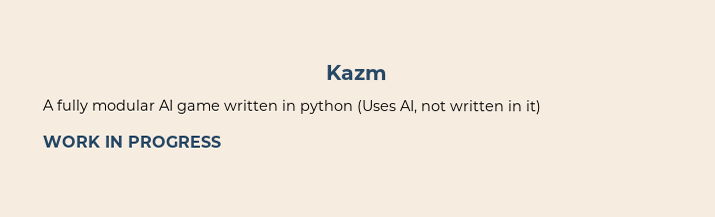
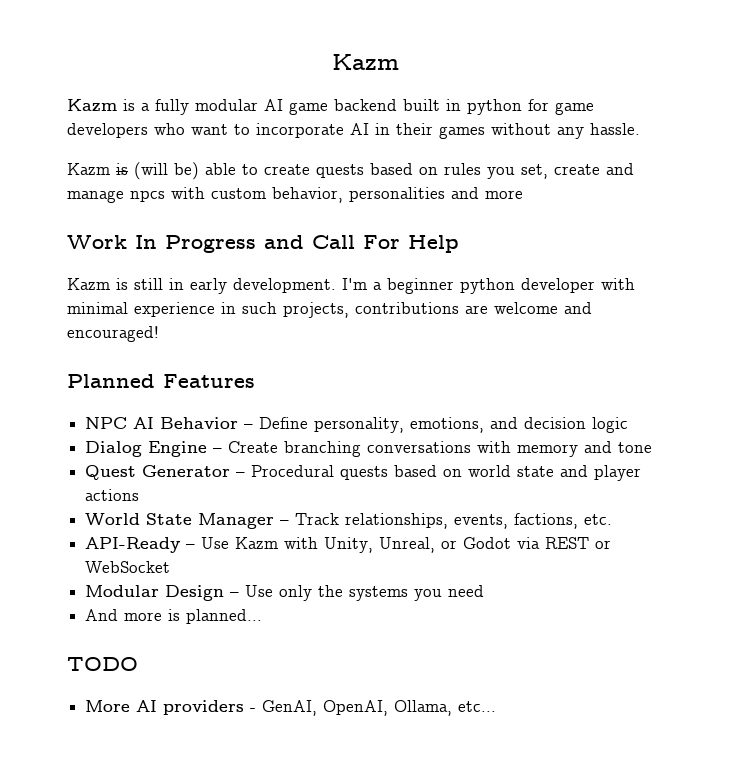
[42,99,55,111] A -> [67,99,150,112] Kazm is a
[223,99,542,115] [42,135,221,148] written in python (Uses AI, not written in it) // WORK IN PROGRESS -> [334,99,594,115] [67,123,640,139] [67,162,634,180] [67,187,523,203] [67,235,459,253] [67,278,635,294] [67,302,592,318] [67,326,159,342] [67,374,255,388] [85,417,629,433] [85,441,653,457] [85,465,642,481] [85,489,140,501] [85,513,613,529] [85,537,612,553] [85,561,171,573] [85,585,485,601] [85,609,263,624] [67,657,138,671] [85,700,497,716] backend built in python for game developers who want to incorporate AI in their games without any hassle. // Kazm is (will be) able to create quests based on rules you set, create and manage npcs with custom behavior, personalities and more // Work In Progress and Call For Help // Kazm is still in early development. I'm a beginner python developer with minimal experience in such projects, contributions are welcome and encouraged! // Planned Features // NPC AI Behavior – Define personality, emotions, and decision logic // Dialog Engine – Create branching conversations with memory and tone // Quest Generator – Procedural quests based on world state and player actions // World State Manager – Track relationships, events, factions, etc. // API-Ready – Use Kazm with Unity, Unreal, or Godot via REST or WebSocket // Modular Design – Use only the systems you need // And more is planned... // TODO // More AI providers - GenAI, OpenAI, Ollama, etc...

